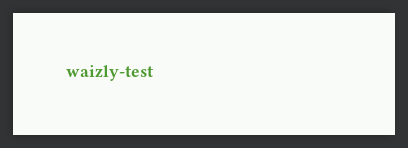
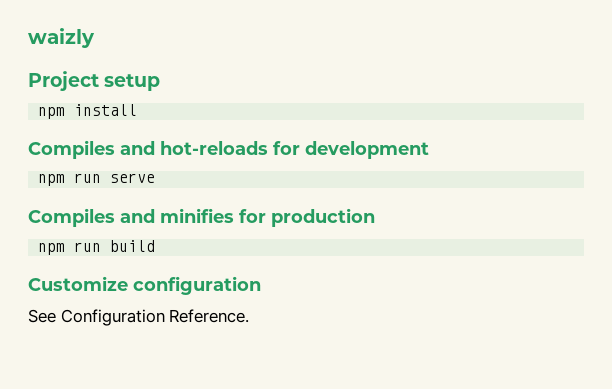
[66,65,153,81] waizly-test -> [28,28,95,48] [28,71,161,91] [38,104,138,119] [28,140,429,159] [38,173,156,186] [28,208,375,227] [38,240,156,255] [28,276,261,295] [28,309,250,326] waizly // Project setup // npm install // Compiles and hot-reloads for development // npm run serve // Compiles and minifies for production // npm run build // Customize configuration // See Configuration Reference.

